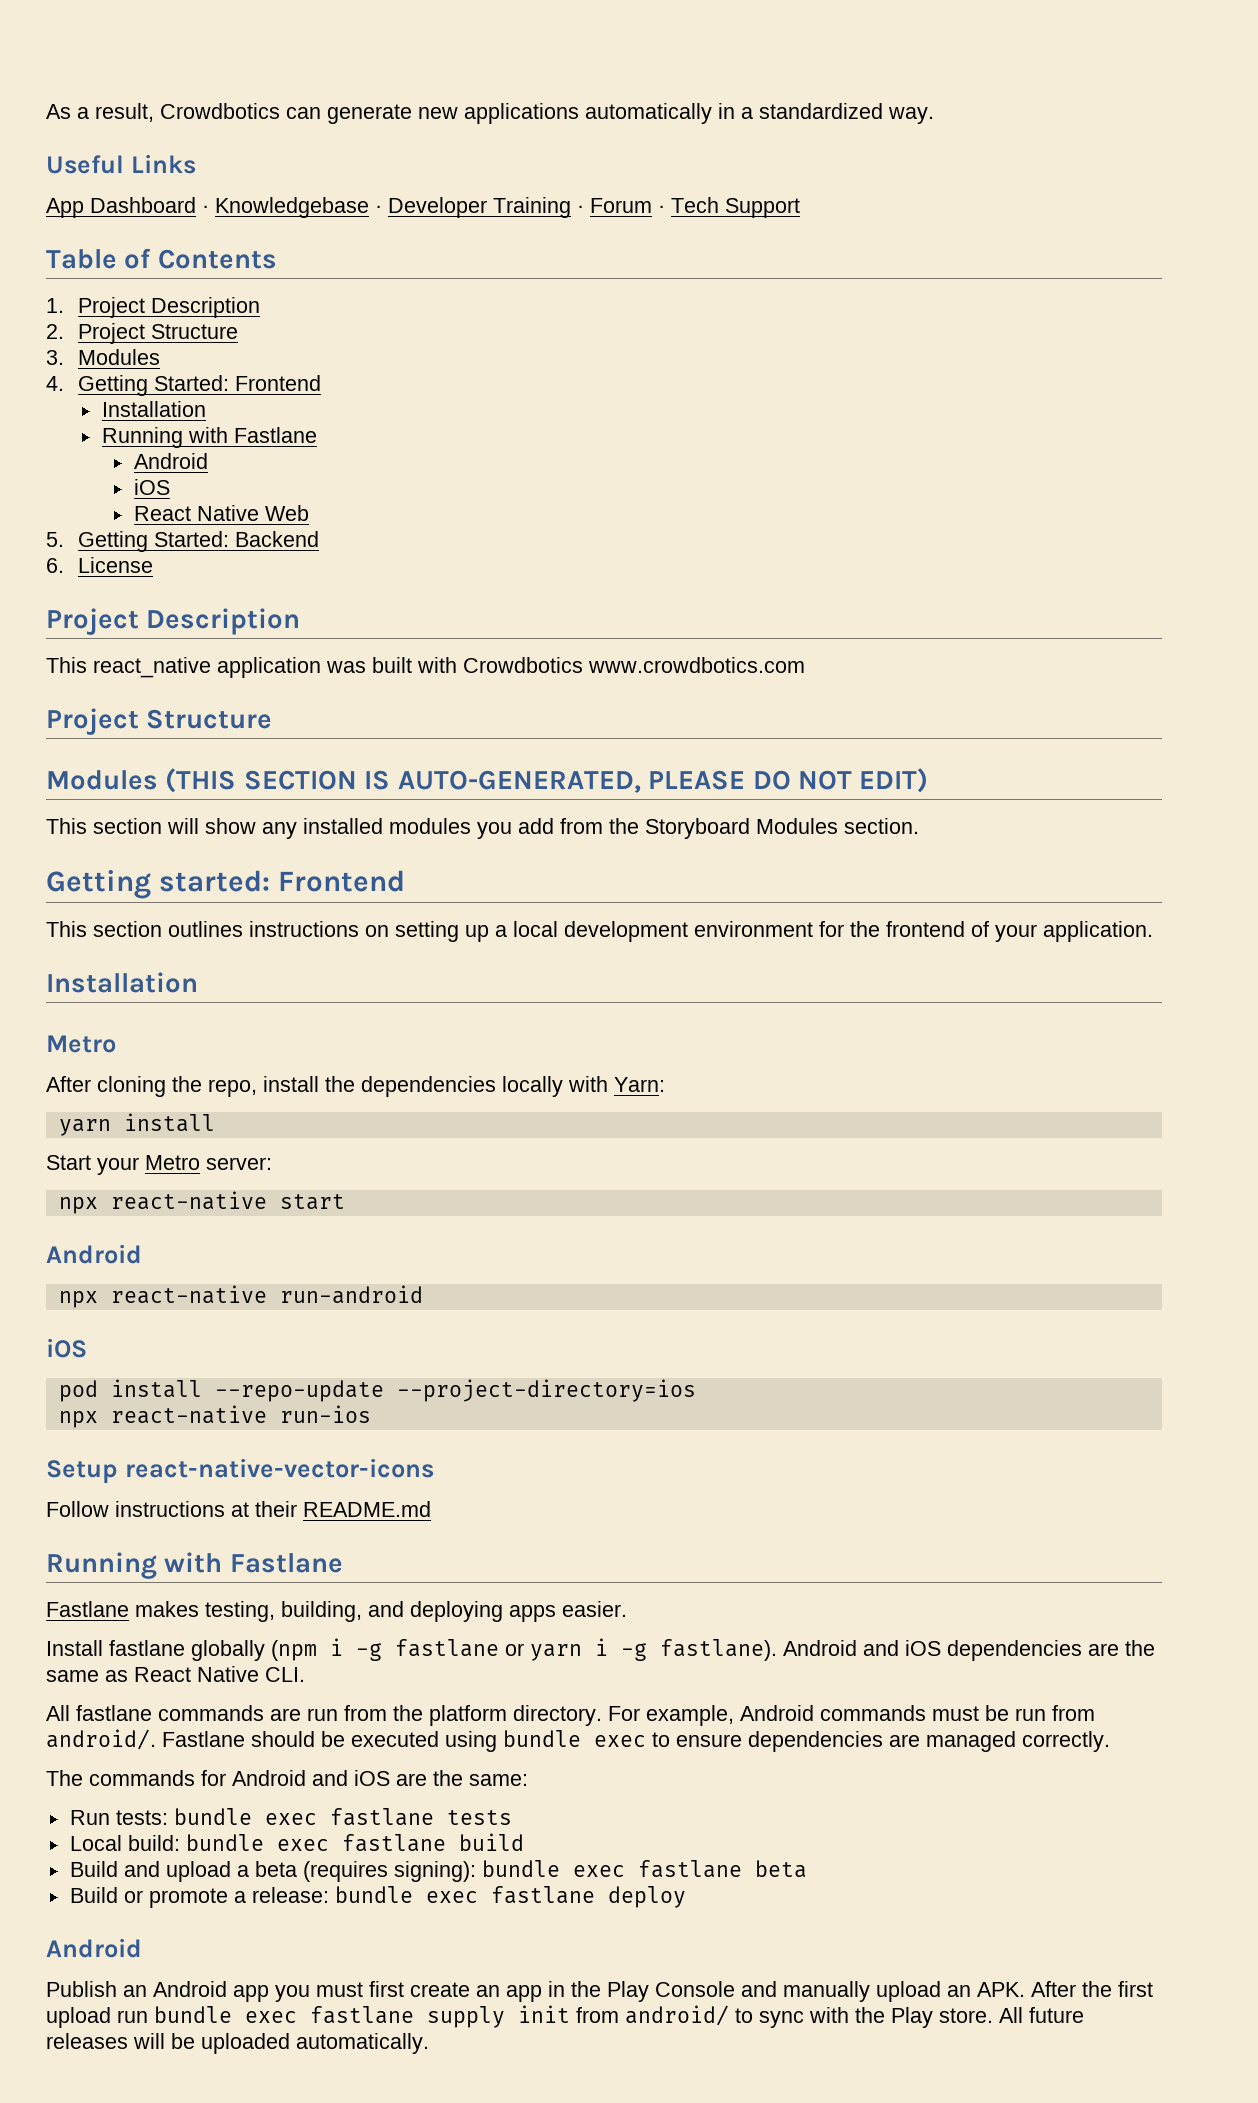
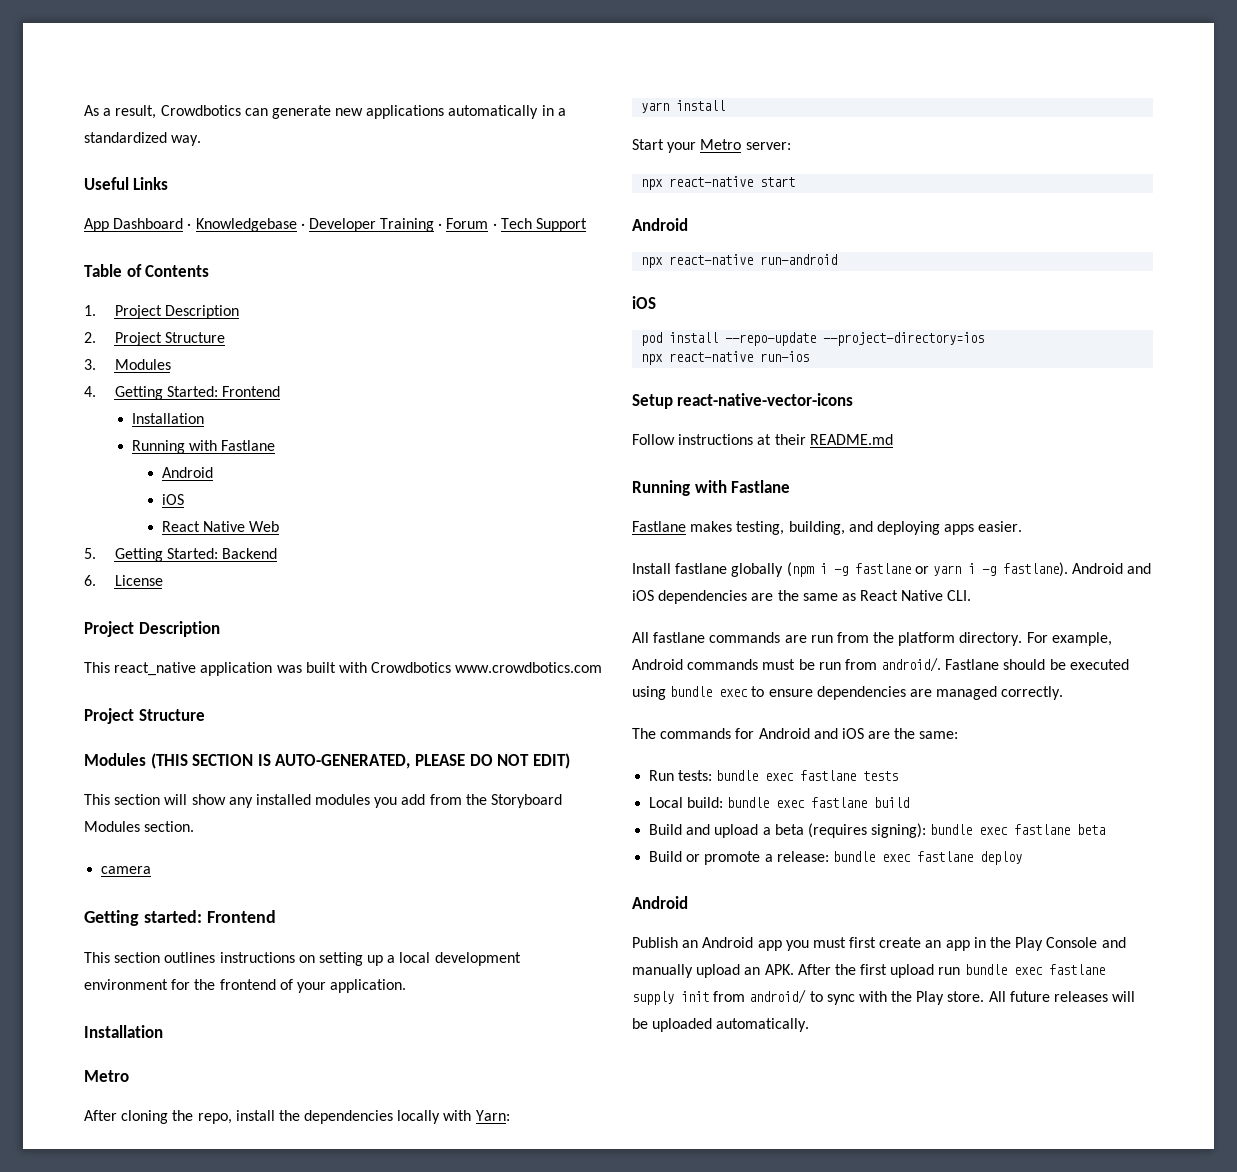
(919, 826) none -> [101,866,152,874] // camera

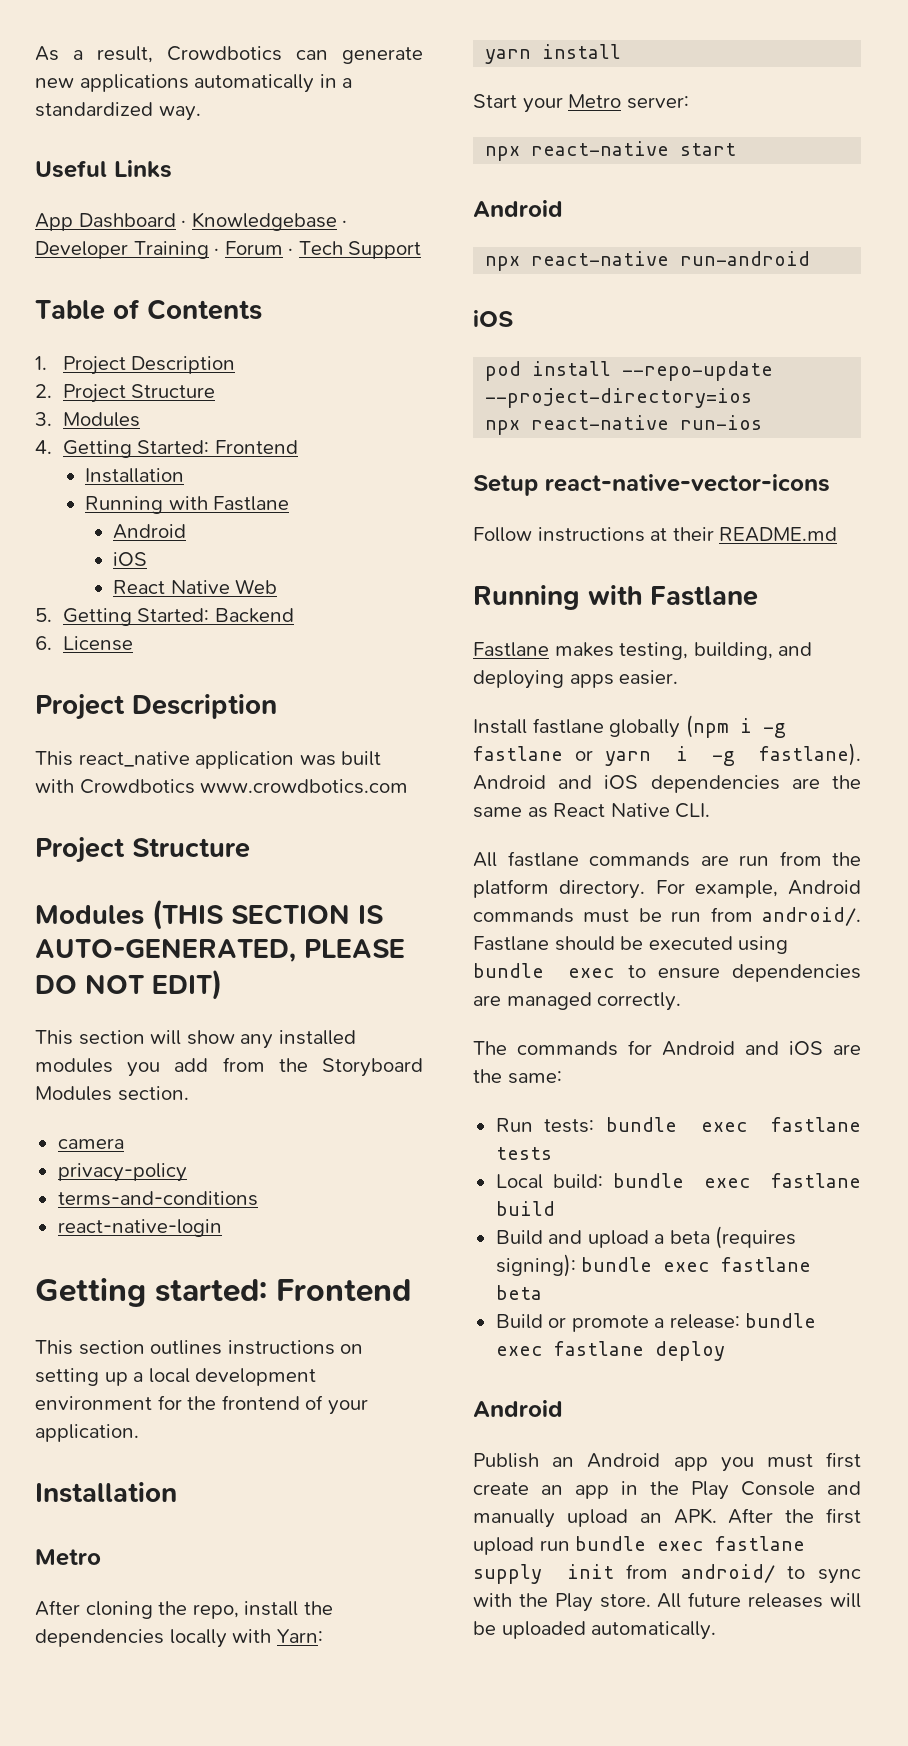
(152, 870) none -> [57,1163,187,1182] [57,1191,258,1206] [57,1219,222,1237] // privacy-policy // terms-and-conditions // react-native-login

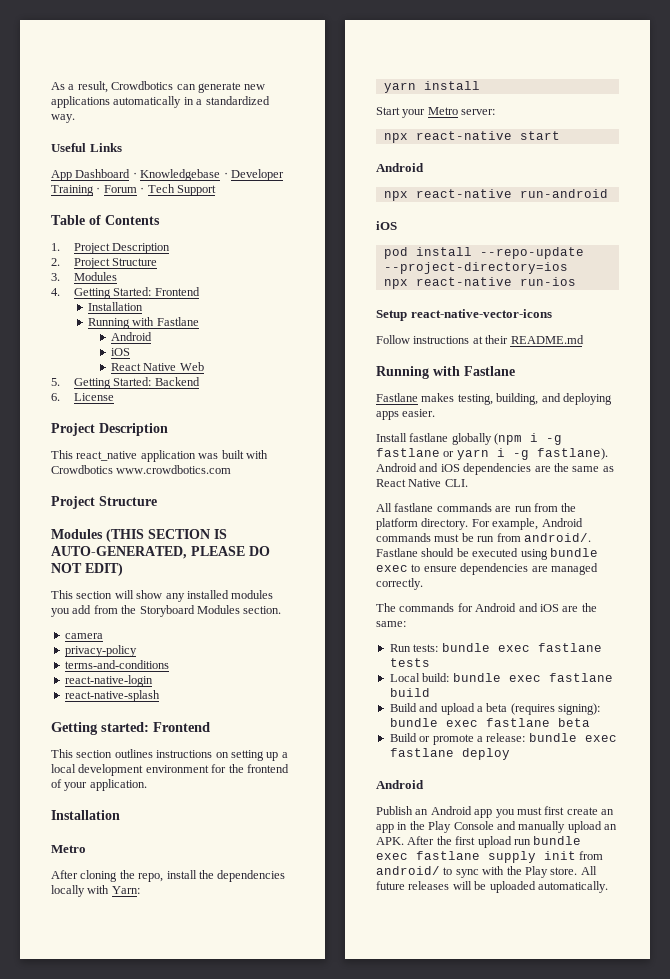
(222, 1228) none -> [64,690,160,702] // react-native-splash

